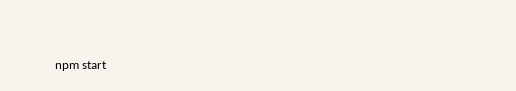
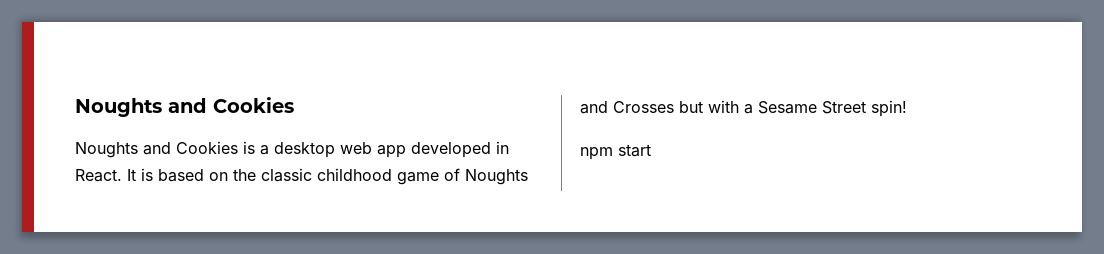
(55, 67) none -> [75,97,294,117] [75,141,509,158] [75,168,528,185] [580,100,907,117] Noughts and Cookies // Noughts and Cookies is a desktop web app developed in React. It is based on the classic childhood game of Noughts and Crosses but with a Sesame Street spin! //

